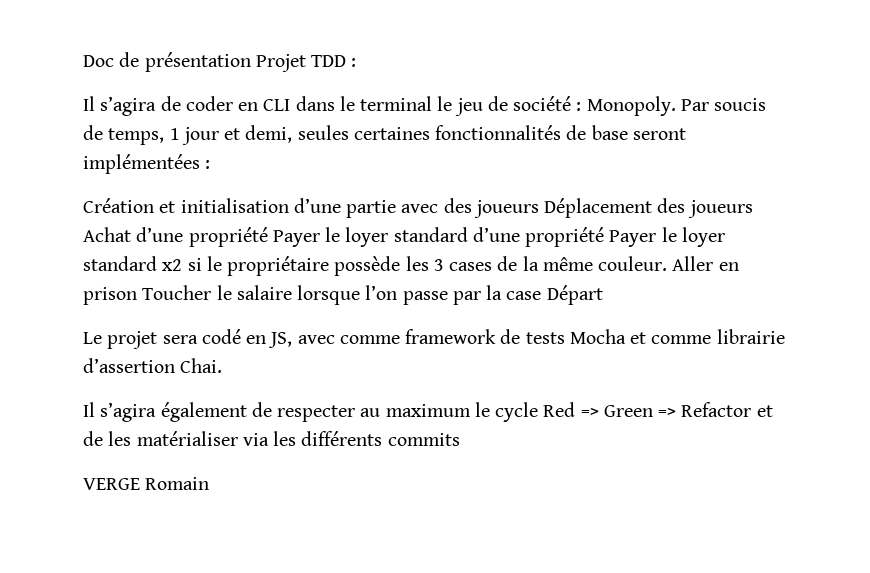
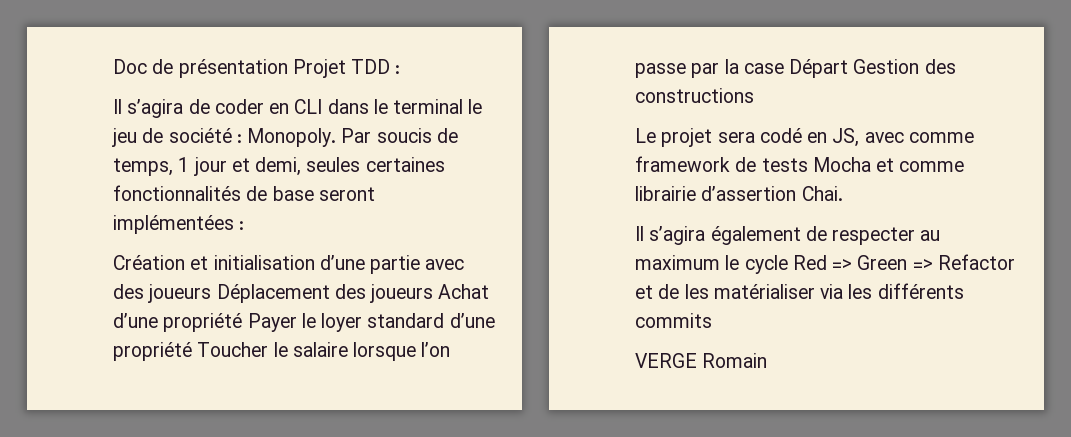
[609,227,725,247] [83,256,739,276] [83,287,137,305] Payer le loyer standard x2 si le propriétaire possède les 3 cases de la même couleur. Aller en prison -> (192, 351) none
(603, 295) none -> [853,59,956,74] [635,88,754,103] Gestion des constructions

